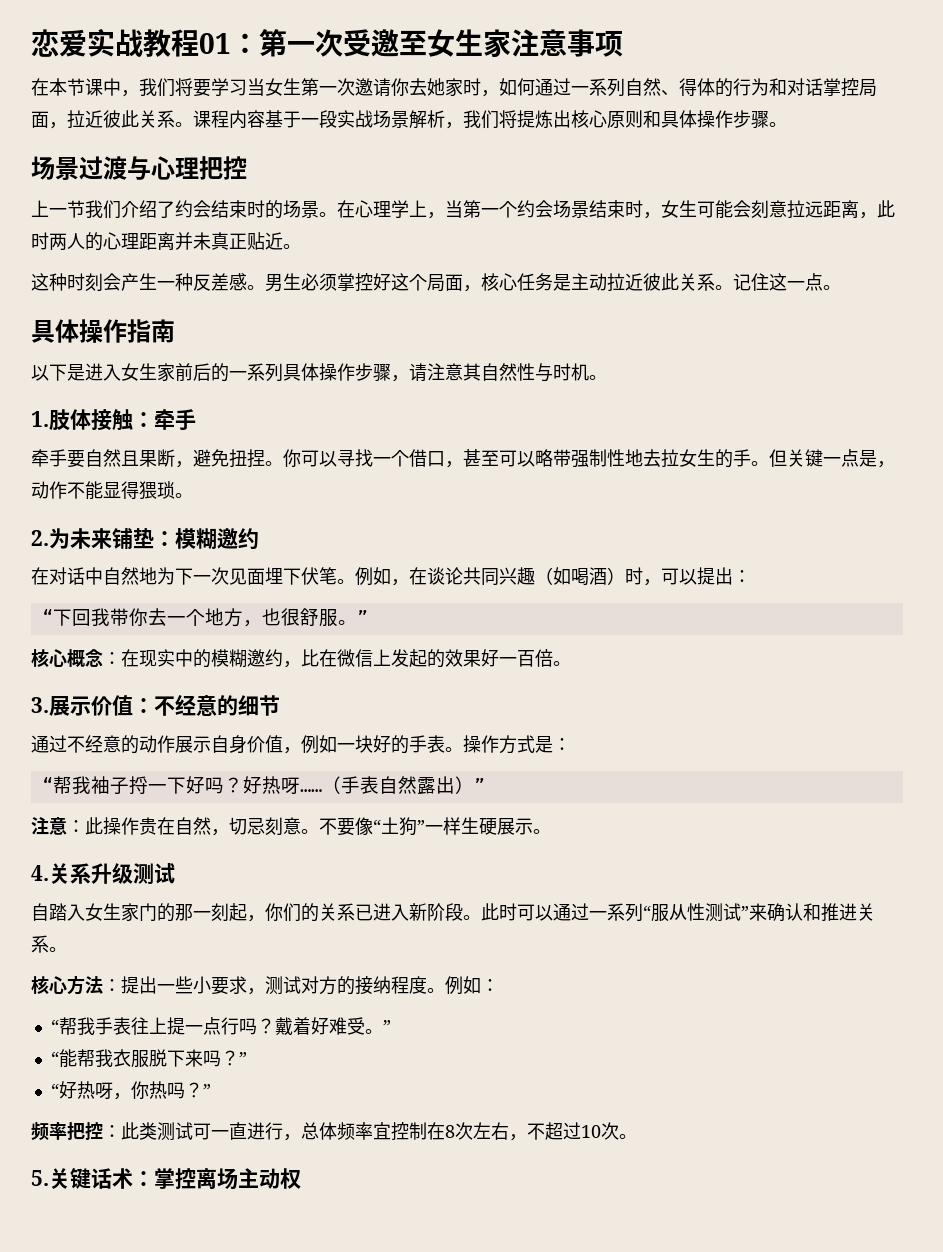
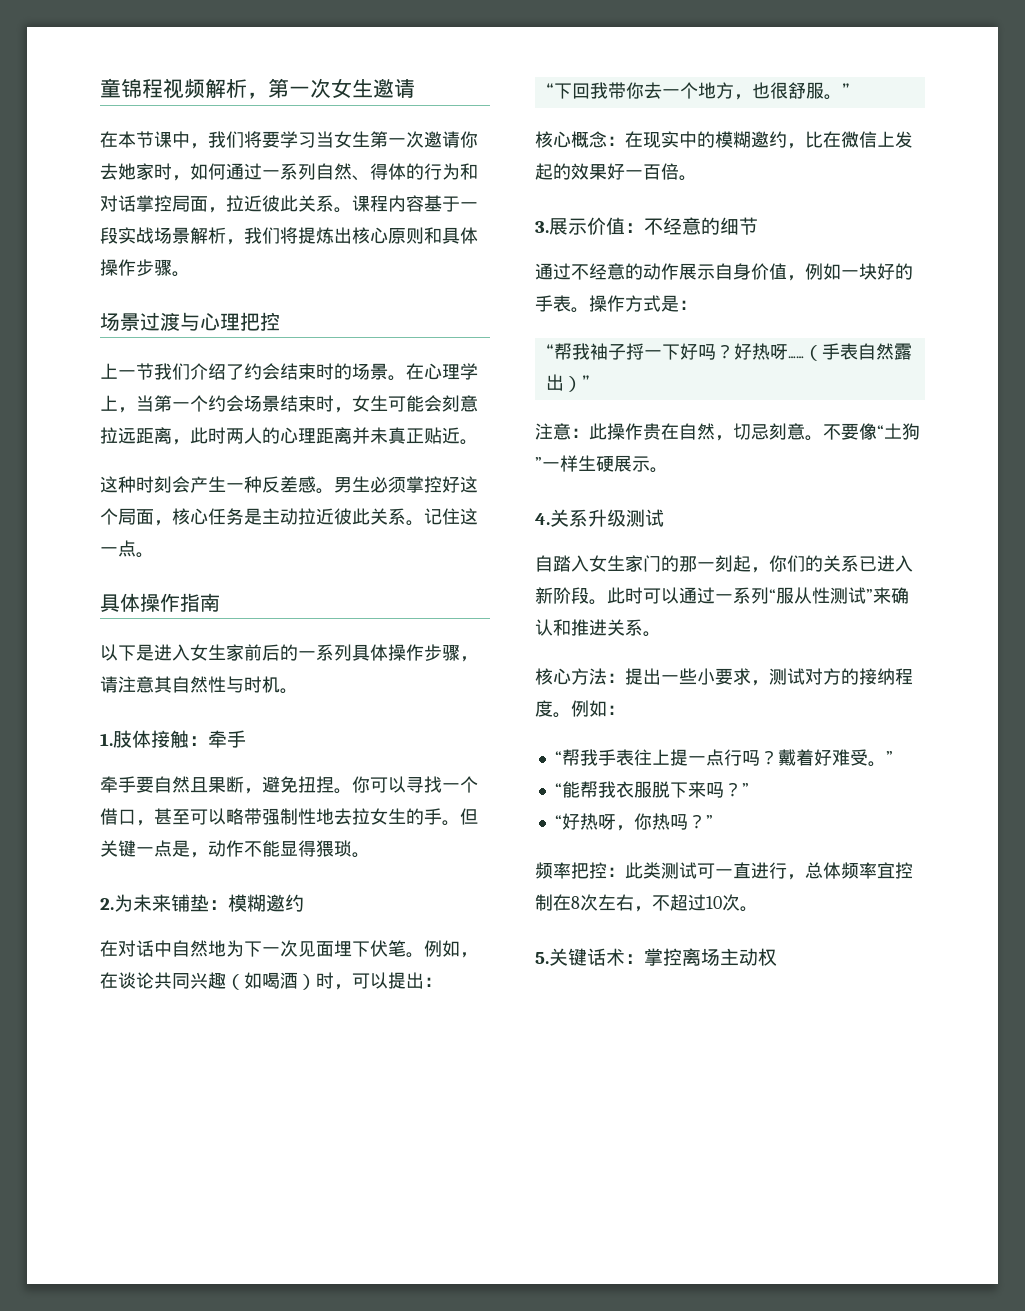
[31,29,623,57] 恋爱实战教程01：第一次受邀至女生家注意事项 -> [100,78,415,99] 童锦程视频解析，第一次女生邀请

